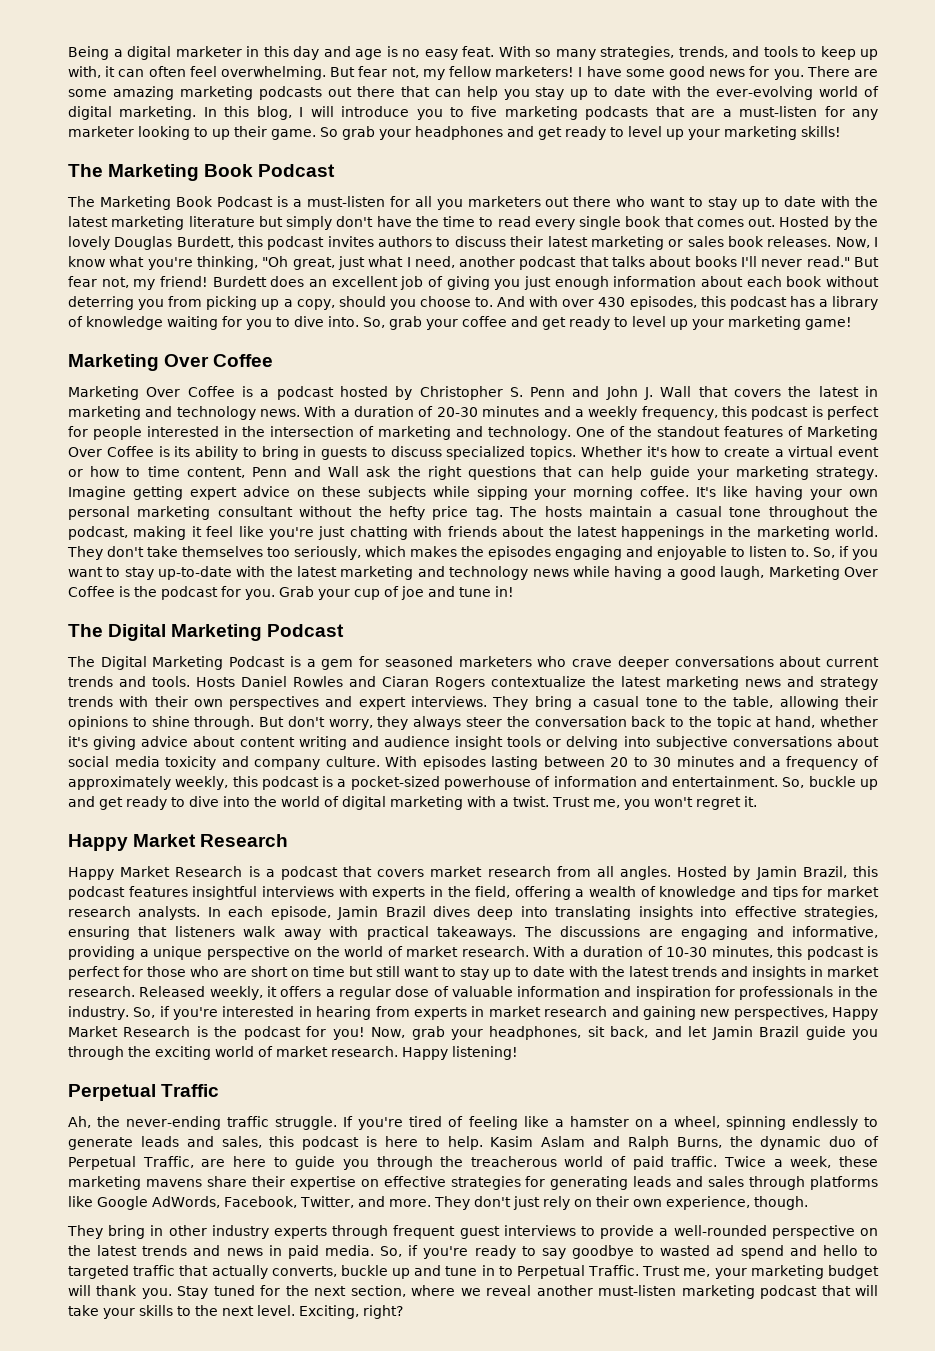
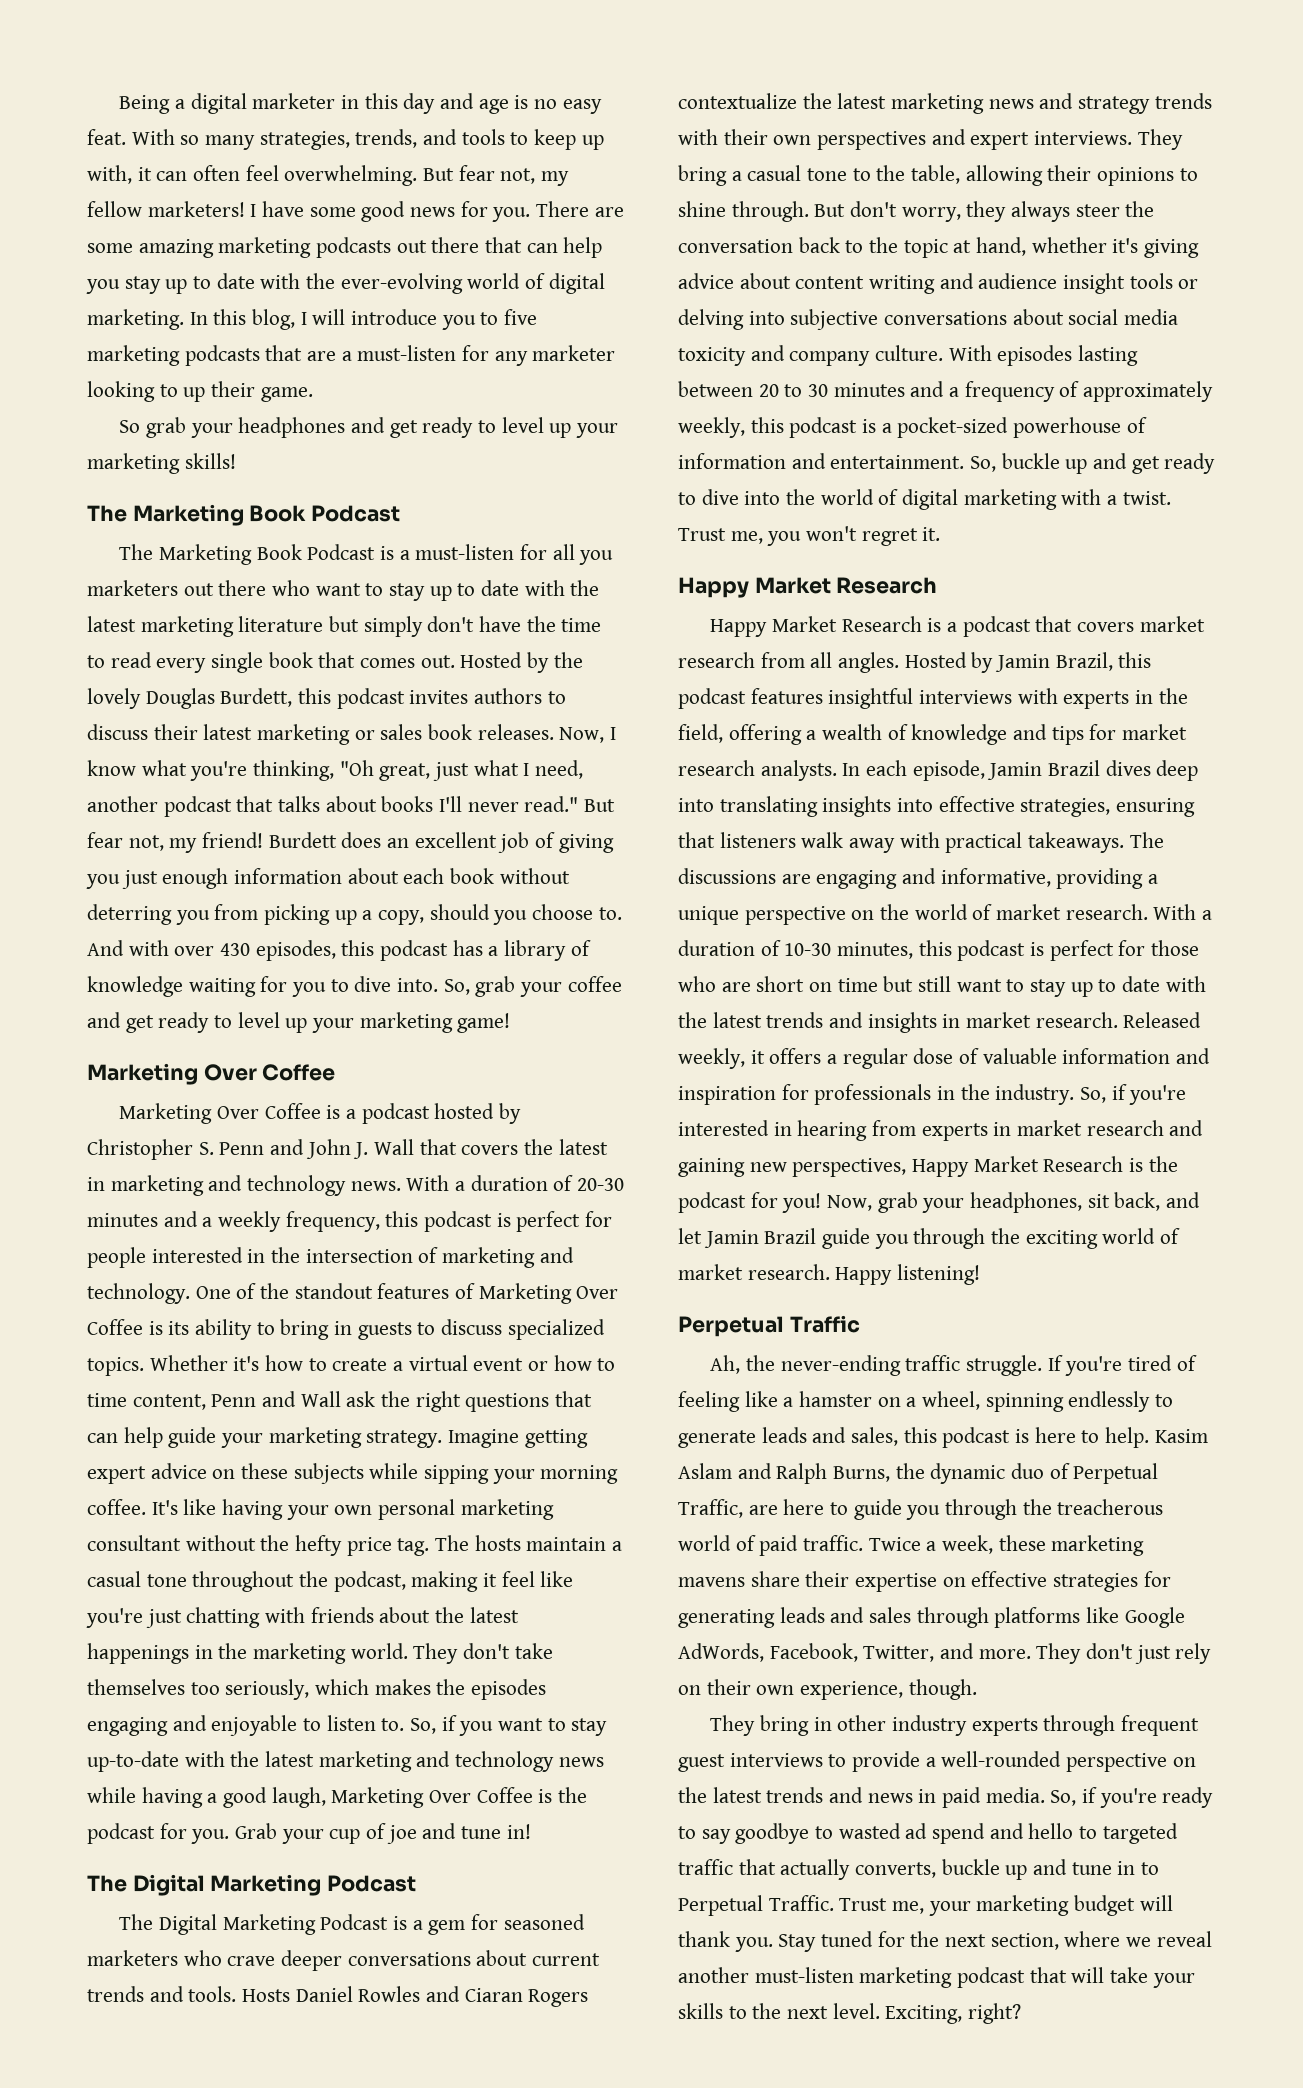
(316, 134) none -> (313, 394) //

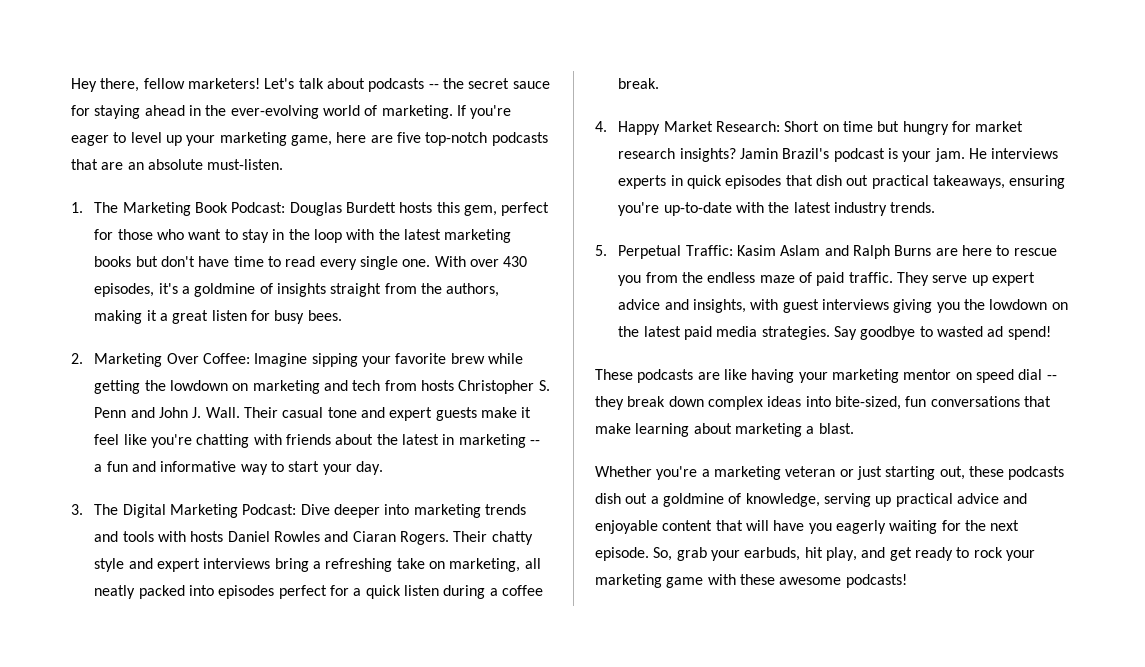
[119,93,602,114] [87,129,604,150] [87,165,570,186] [87,201,624,222] [87,237,603,258] [86,273,605,294] [87,309,538,330] [87,345,616,366] [87,381,313,402] [119,417,619,438] [87,453,236,474] [87,504,401,526] [119,544,614,565] [87,580,267,596] Being a digital marketer in this day and age is no easy feat. With so many strategies, trends, and tools to keep up with, it can often feel overwhelming. But fear not, my fellow marketers! I have some good news for you. There are some amazing marketing podcasts out there that can help you stay up to date with the ever-evolving world of digital marketing. In this blog, I will introduce you to five marketing podcasts that are a must-listen for any marketer looking to up their game. // So grab your headphones and get ready to level up your marketing skills! // The Marketing Book Podcast // The Marketing Book Podcast is a must-listen for all you marketers out there -> [71,78,550,92] [71,105,512,119] [71,132,548,146] [71,159,284,170] [71,202,550,216] [94,229,153,240] Hey there, fellow marketers! Let's talk about podcasts -- the secret sauce for staying ahead in the ever-evolving world of marketing. If you're eager to level up your marketing game, here are five top-notch podcasts that are an absolute must-listen. // 1. The Marketing Book Podcast: Douglas Burdett hosts this gem, perfect for those
[429,580,600,601] [87,616,423,637] up to date with the latest marketing literature but simply -> [272,229,512,243] [94,256,158,267] in the loop with the latest marketing books but
[526,616,556,632] the -> (230, 261) none
[268,652,583,673] [87,688,566,709] [87,724,617,745] [87,760,584,781] [87,796,616,817] [87,832,614,853] [86,868,570,889] [87,904,622,925] [87,940,591,961] [87,976,622,997] [87,1012,511,1033] [87,1063,336,1085] [119,1103,522,1124] book that comes out. Hosted by the lovely Douglas Burdett, this podcast invites authors to discuss their latest marketing or sales book releases. Now, I know what you're thinking, "Oh great, just what I need, another podcast that talks about books I'll never read." But fear not, my friend! Burdett does an excellent job of giving you just enough information about each book without deterring you from picking up a copy, should you choose to. And with over 430 episodes, this podcast has a library of knowledge waiting for you to dive into. So, grab your coffee and get ready to level up your marketing game! // Marketing Over Coffee // Marketing Over Coffee is a podcast hosted by -> [402,256,528,267] [94,283,500,297] [94,310,342,324] [71,353,523,367] [94,380,454,394] one. With over 430 episodes, it's a goldmine of insights straight from the authors, making it a great listen for busy bees. // 2. Marketing Over Coffee: Imagine sipping your favorite brew while getting the lowdown on marketing and tech from hosts
[374,1139,608,1155] [87,1175,625,1196] [87,1211,613,1232] [87,1247,574,1268] [87,1283,619,1304] [87,1319,605,1340] [87,1355,616,1376] [87,1391,593,1412] [87,1427,588,1448] [87,1463,619,1484] [87,1499,554,1520] [87,1535,623,1556] [87,1571,479,1592] Wall that covers the latest in marketing and technology news. With a duration of 20-30 minutes and a weekly frequency, this podcast is perfect for people interested in the intersection of marketing and technology. One of the standout features of Marketing Over Coffee is its ability to bring in guests to discuss specialized topics. Whether it's how to create a virtual event or how to time content, Penn and Wall ask the right questions that can help guide your marketing strategy. Imagine getting expert advice on these subjects while sipping your morning coffee. It's like having your own personal marketing consultant without the hefty price tag. The hosts maintain a casual tone throughout the podcast, making -> [205,407,517,421] Wall. Their casual tone and expert guests make
[145,1609,182,1628] just -> (192, 441) none
[87,1643,553,1664] [87,1679,547,1700] [87,1715,608,1736] [87,1751,604,1772] [87,1787,588,1808] [87,1823,531,1844] [87,1874,417,1896] [119,1914,585,1935] [87,1950,601,1971] [87,1986,589,2007] [678,93,1212,114] [678,129,1183,150] [678,165,1198,186] [678,201,1155,222] [678,237,1200,258] [678,273,1199,294] [678,309,1179,330] [678,345,1139,366] [678,381,1214,402] [678,417,1147,438] [678,453,1216,474] [678,489,1171,510] [678,526,941,546] [678,577,938,598] [710,616,1205,637] [678,652,1152,673] [678,688,1188,709] [678,724,1188,745] [678,760,1199,781] [678,796,1196,817] [678,832,1164,853] [678,868,1159,889] [678,904,1213,925] [678,940,1200,961] [678,976,1206,997] [678,1012,1202,1033] [678,1048,1211,1069] [678,1084,1187,1105] [678,1120,1204,1141] [678,1156,1178,1177] [678,1192,1201,1213] [678,1228,1181,1249] [678,1264,981,1285] [678,1315,860,1337] [710,1355,1197,1376] [678,1391,1174,1412] [678,1427,1208,1448] [678,1463,1159,1484] [678,1499,1164,1520] [678,1535,1145,1556] [678,1571,1171,1592] [678,1607,1185,1628] [678,1643,1212,1664] [678,1679,977,1700] [710,1715,1200,1736] [678,1751,1196,1772] [678,1787,1214,1808] [678,1823,1178,1844] [678,1859,1160,1880] [678,1895,1173,1916] [678,1931,1212,1952] [678,1967,1195,1988] [678,2003,1022,2024] happenings in the marketing world. They don't take themselves too seriously, which makes the episodes engaging and enjoyable to listen to. So, if you want to stay up-to-date with the latest marketing and technology news while having a good laugh, Marketing Over Coffee is the podcast for you. Grab your cup of joe and tune in! // The Digital Marketing Podcast // The Digital Marketing Podcast is a gem for seasoned marketers who crave deeper conversations about current trends and tools. Hosts Daniel Rowles and Ciaran Rogers contextualize the latest marketing news and strategy trends with their own perspectives and expert interviews. They bring a casual tone to the table, allowing their opinions to shine through. But don't worry, they always steer the conversation back to the topic at hand, whether it's giving advice about content writing and audience insight tools or delving into subjective conversations about social media toxicity and company culture. With episodes lasting between 20 to 30 minutes and a frequency of approximately weekly, this podcast is a pocket-sized powerhouse of information and entertainment. So, buckle up and get ready to dive into the world of digital marketing with a twist. Trust me, you won't regret it. // Happy Market Research // Happy Market Research is a podcast that covers market research from all angles. Hosted by Jamin Brazil, this podcast features insightful interviews with experts in the field, offering a wealth of knowledge and tips for market research analysts. In each episode, Jamin Brazil dives deep into translating insights into effective strategies, ensuring that listeners walk away with practical takeaways. The discussions are engaging and informative, providing a unique perspective on the world of market research. With a duration of 10-30 minutes, this podcast is perfect for those who are short on time but still want to stay up to date with the latest trends and insights in market research. Released weekly, it offers a regular dose of valuable information and inspiration for professionals in the industry. So, if you're interested in hearing from experts in market research and gaining new perspectives, Happy Market Research is the podcast for you! Now, grab your headphones, sit back, and let Jamin Brazil guide you through the exciting world of market research. Happy listening! // Perpetual Traffic // Ah, the never-ending traffic struggle. If you're tired of feeling like a hamster on a wheel, spinning endlessly to generate leads and sales, this podcast is here to help. Kasim Aslam and Ralph Burns, the dynamic duo of Perpetual Traffic, are here to guide you through the treacherous world of paid traffic. Twice a week, these marketing mavens share their expertise on effective strategies for generating leads and sales through platforms like Google AdWords, Facebook, Twitter, and more. They don't just rely on their own experience, though. // They bring in other industry experts through frequent guest interviews to provide a well-rounded perspective on the latest trends and news in paid media. So, if you're ready to say goodbye to wasted ad spend and hello to targeted traffic that actually converts, buckle up and tune in to Perpetual Traffic. Trust me, your marketing budget will thank you. Stay tuned for the next section, where we reveal another must-listen marketing podcast that will take your skills to the next level. Exciting, right? -> [442,434,540,448] [94,461,383,475] [71,504,526,518] [94,531,533,545] [94,558,541,572] [94,585,543,599] [618,78,660,89] [595,121,1024,135] [618,148,1059,162] [618,175,1066,189] [618,202,936,216] [595,245,1057,259] [618,272,1035,286] [618,299,1068,313] [618,326,1051,340] [595,369,1057,383] [595,396,1051,410] [595,423,854,437] [595,466,1065,480] [595,493,1028,507] [595,520,1020,534] [595,547,1035,561] [595,574,907,588] in marketing -- a fun and informative way to start your day. // 3. The Digital Marketing Podcast: Dive deeper into marketing trends and tools with hosts Daniel Rowles and Ciaran Rogers. Their chatty style and expert interviews bring a refreshing take on marketing, all neatly packed into episodes perfect for a quick listen during a coffee break. // 4. Happy Market Research: Short on time but hungry for market research insights? Jamin Brazil's podcast is your jam. He interviews experts in quick episodes that dish out practical takeaways, ensuring you're up-to-date with the latest industry trends. // 5. Perpetual Traffic: Kasim Aslam and Ralph Burns are here to rescue you from the endless maze of paid traffic. They serve up expert advice and insights, with guest interviews giving you the lowdown on the latest paid media strategies. Say goodbye to wasted ad spend! // These podcasts are like having your marketing mentor on speed dial -- they break down complex ideas into bite-sized, fun conversations that make learning about marketing a blast. // Whether you're a marketing veteran or just starting out, these podcasts dish out a goldmine of knowledge, serving up practical advice and enjoyable content that will have you eagerly waiting for the next episode. So, grab your earbuds, hit play, and get ready to rock your marketing game with these awesome podcasts!

